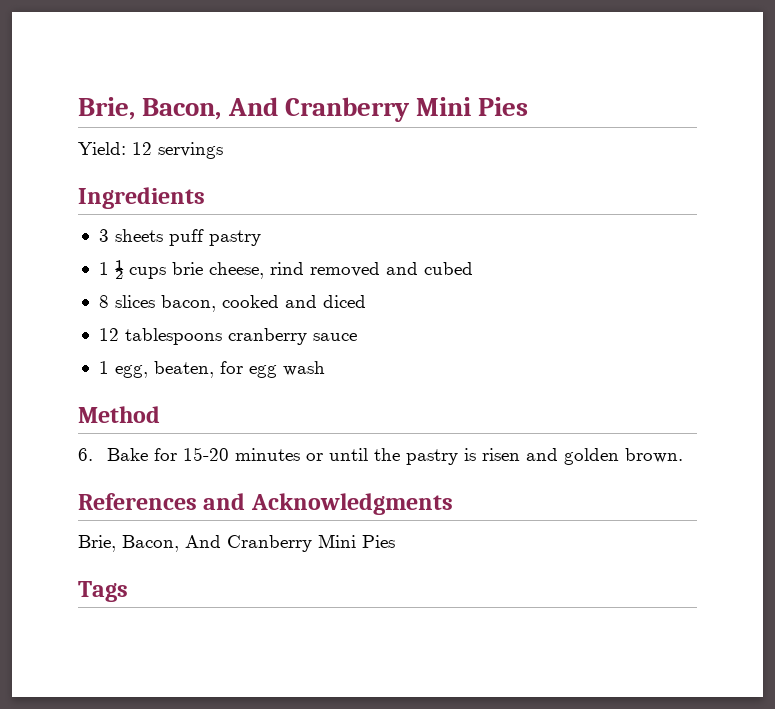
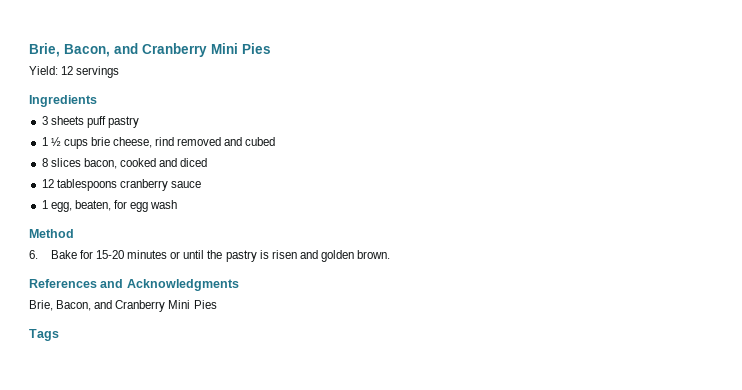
[78,97,278,120] Brie, Bacon, And -> [29,43,138,57] Brie, Bacon, and
[185,535,221,548] And -> [94,300,113,309] and

